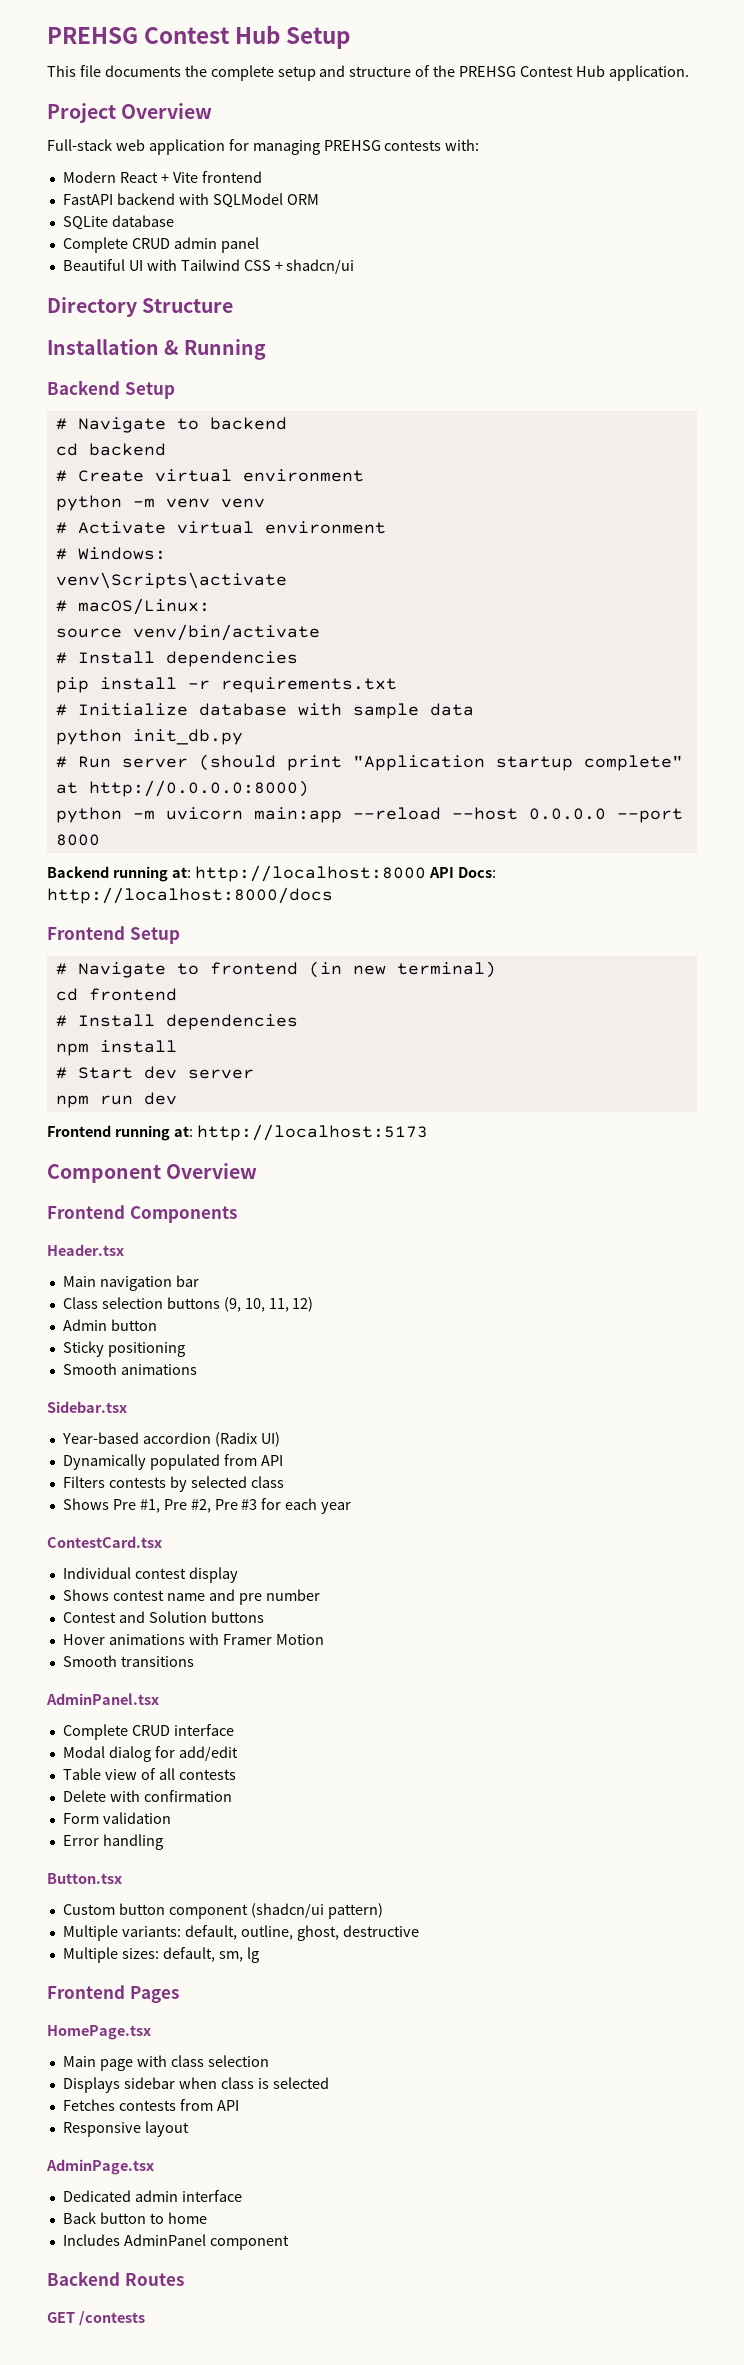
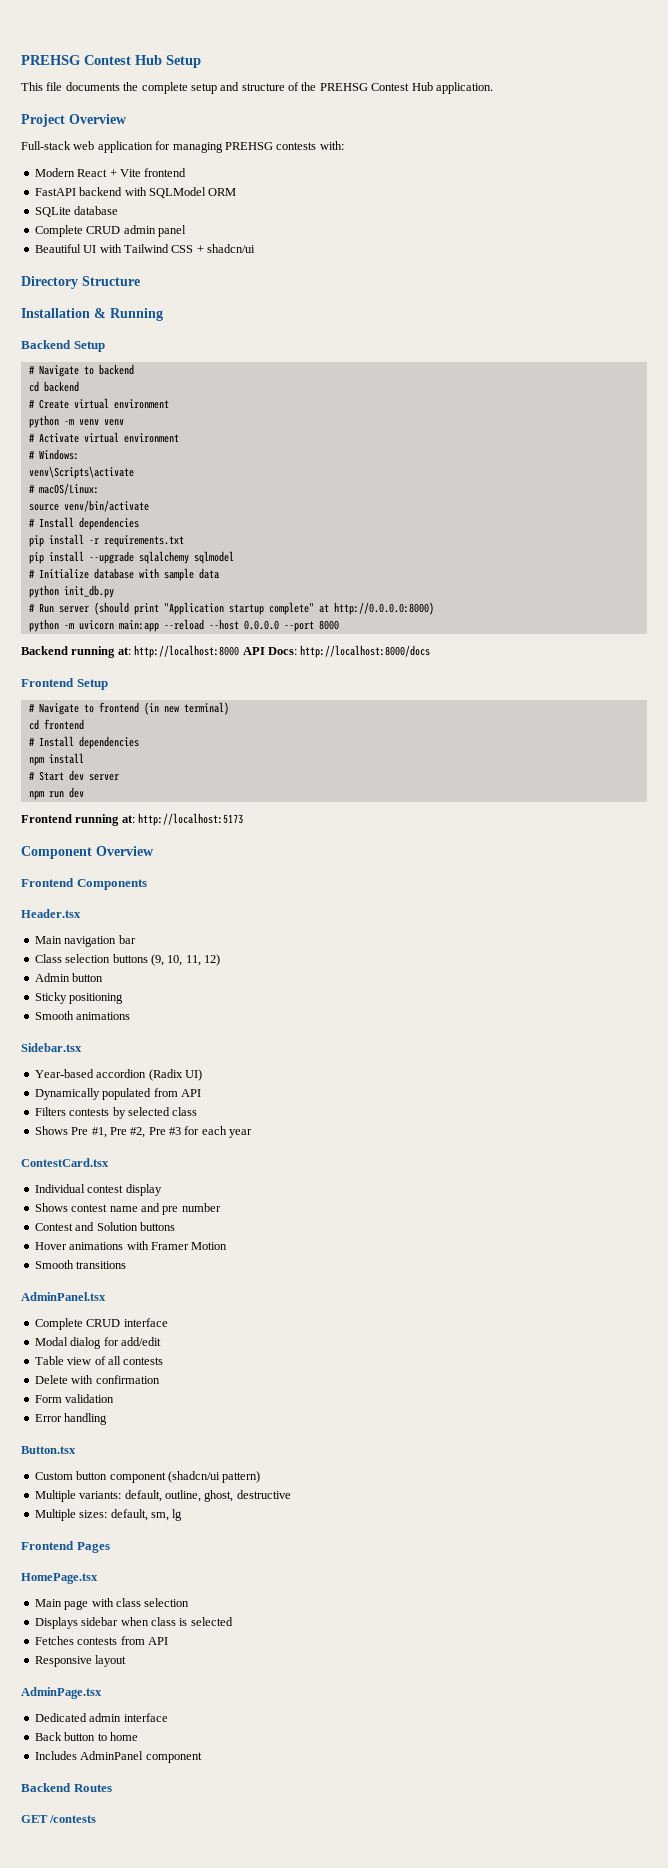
(397, 685) none -> [28,551,234,564] // pip install --upgrade sqlalchemy sqlmodel

